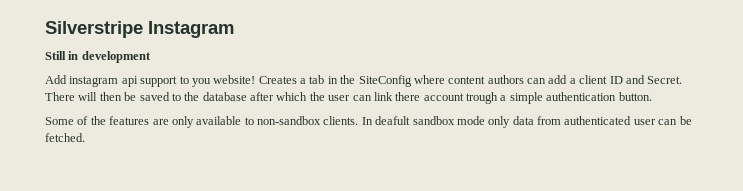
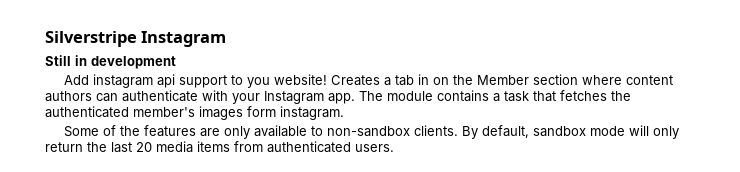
[340,75,683,87] [45,92,652,104] the SiteConfig where content authors can add a client ID and Secret. There will then be saved to the database after which the user can link there account trough a simple authentication button. -> [432,74,673,85] [45,90,631,104] [45,106,344,120] on the Member section where content authors can authenticate with your Instagram app. The module contains a task that fetches the authenticated member's images form instagram.
[361,116,692,128] [45,133,85,142] In deafult sandbox mode only data from authenticated user can be fetched. -> [461,125,679,139] [45,141,394,153] By default, sandbox mode will only return the last 20 media items from authenticated users.

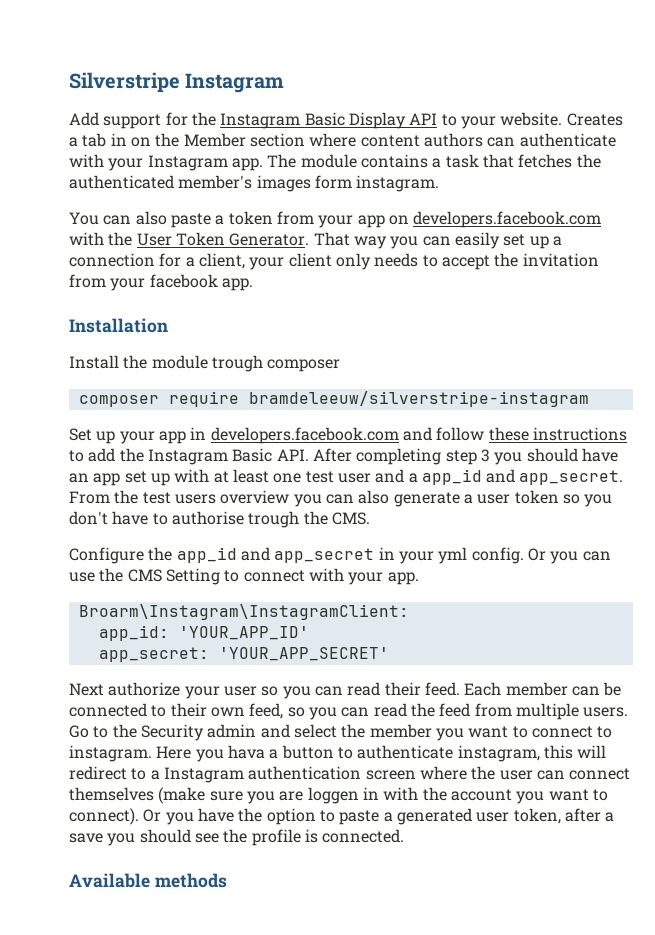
[45,55,176,69] [63,74,327,88] Still in development // Add instagram api support to you website! -> [69,112,563,129] Add support for the Instagram Basic Display API to your website.
[63,125,679,139] [45,141,394,153] Some of the features are only available to non-sandbox clients. By default, sandbox mode will only return the last 20 media items from authenticated users. -> [69,211,602,228] [69,232,562,249] [69,253,599,270] [69,274,253,291] [69,318,168,333] [69,355,341,372] [78,391,589,407] [69,427,627,444] [69,448,618,465] [69,469,624,486] [69,490,613,507] [69,511,370,528] [69,547,611,564] [69,568,419,585] [78,604,409,620] [98,625,309,641] [98,647,389,662] [69,682,622,699] [69,703,629,720] [69,724,613,741] [69,745,607,762] [69,766,631,783] [69,787,608,804] [69,808,615,825] [69,829,405,846] [69,873,227,888] You can also paste a token from your app on developers.facebook.com with the User Token Generator. That way you can easily set up a connection for a client, your client only needs to accept the invitation from your facebook app. // Installation // Install the module trough composer // composer require bramdeleeuw/silverstripe-instagram // Set up your app in developers.facebook.com and follow these instructions to add the Instagram Basic API. After completing step 3 you should have an app set up with at least one test user and a app_id and app_secret. From the test users overview you can also generate a user token so you don't have to authorise trough the CMS. // Configure the app_id and app_secret in your yml config. Or you can use the CMS Setting to connect with your app. // Broarm\Instagram\InstagramClient: // app_id: 'YOUR_APP_ID' // app_secret: 'YOUR_APP_SECRET' // Next authorize your user so you can read their feed. Each member can be connected to their own feed, so you can read the feed from multiple users. Go to the Security admin and select the member you want to connect to instagram. Here you hava a button to authenticate instagram, this will redirect to a Instagram authentication screen where the user can connect themselves (make sure you are loggen in with the account you want to connect). Or you have the option to paste a generated user token, after a save you should see the profile is connected. // Available methods

